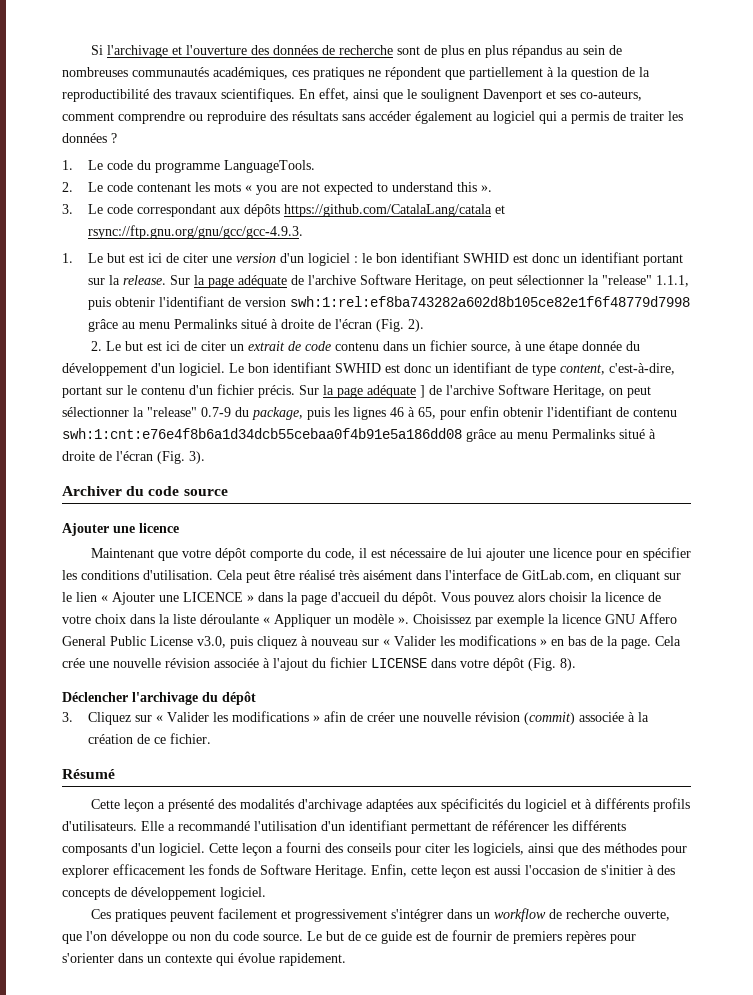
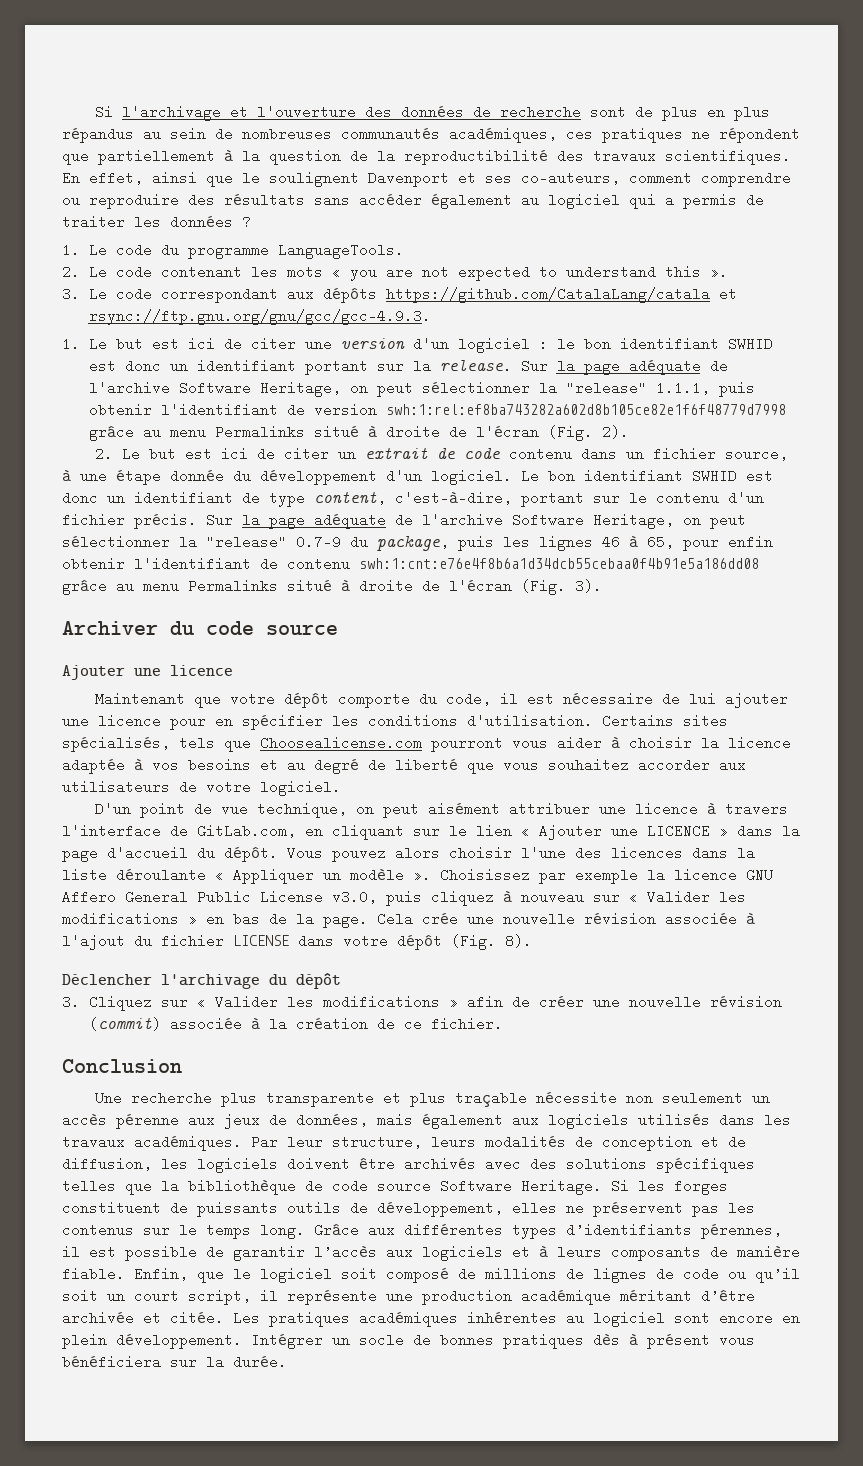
[420,385,425,398] ] -> (386, 521) none
[217,570,441,583] Cela peut être réalisé très aisément dans -> [602,714,728,728] [62,736,791,752] [62,758,746,774] [62,780,341,796] [94,802,788,818] Certains sites spécialisés, tels que Choosealicense.com pourront vous aider à choisir la licence adaptée à vos besoins et au degré de liberté que vous souhaitez accorder aux utilisateurs de votre logiciel. // D'un point de vue technique, on peut aisément attribuer une licence à travers
[591,592,661,602] [62,614,126,624] la licence de votre choix -> [521,846,683,860] l'une des licences
[62,769,115,779] [90,798,690,812] [62,820,626,834] [62,842,687,856] [62,864,675,878] [62,887,266,900] [90,908,670,922] [62,930,636,944] [62,953,346,966] Résumé // Cette leçon a présenté des modalités d'archivage adaptées aux spécificités du logiciel et à différents profils d'utilisateurs. Elle a recommandé l'utilisation d'un identifiant permettant de référencer les différents composants d'un logiciel. Cette leçon a fourni des conseils pour citer les logiciels, ainsi que des méthodes pour explorer efficacement les fonds de Software Heritage. Enfin, cette leçon est aussi l'occasion de s'initier à des concepts de développement logiciel. // Ces pratiques peuvent facilement et progressivement s'intégrer dans un workflow de recherche ouverte, que l'on développe ou non du code source. Le but de ce guide est de fournir de premiers repères pour s'orienter dans un contexte qui évolue rapidement. -> [62,1059,182,1073] [94,1091,770,1107] [62,1113,791,1129] [62,1135,746,1151] [62,1157,755,1173] [62,1179,728,1195] [62,1201,755,1217] [62,1223,782,1239] [62,1245,800,1261] [62,1267,800,1283] [62,1289,755,1305] [62,1311,800,1327] [62,1333,755,1349] [62,1355,287,1369] Conclusion // Une recherche plus transparente et plus traçable nécessite non seulement un accès pérenne aux jeux de données, mais également aux logiciels utilisés dans les travaux académiques. Par leur structure, leurs modalités de conception et de diffusion, les logiciels doivent être archivés avec des solutions spécifiques telles que la bibliothèque de code source Software Heritage. Si les forges constituent de puissants outils de développement, elles ne préservent pas les contenus sur le temps long. Grâce aux différentes types d’identifiants pérennes, il est possible de garantir l’accès aux logiciels et à leurs composants de manière fiable. Enfin, que le logiciel soit composé de millions de lignes de code ou qu’il soit un court script, il représente une production académique méritant d’être archivée et citée. Les pratiques académiques inhérentes au logiciel sont encore en plein développement. Intégrer un socle de bonnes pratiques dès à présent vous bénéficiera sur la durée.

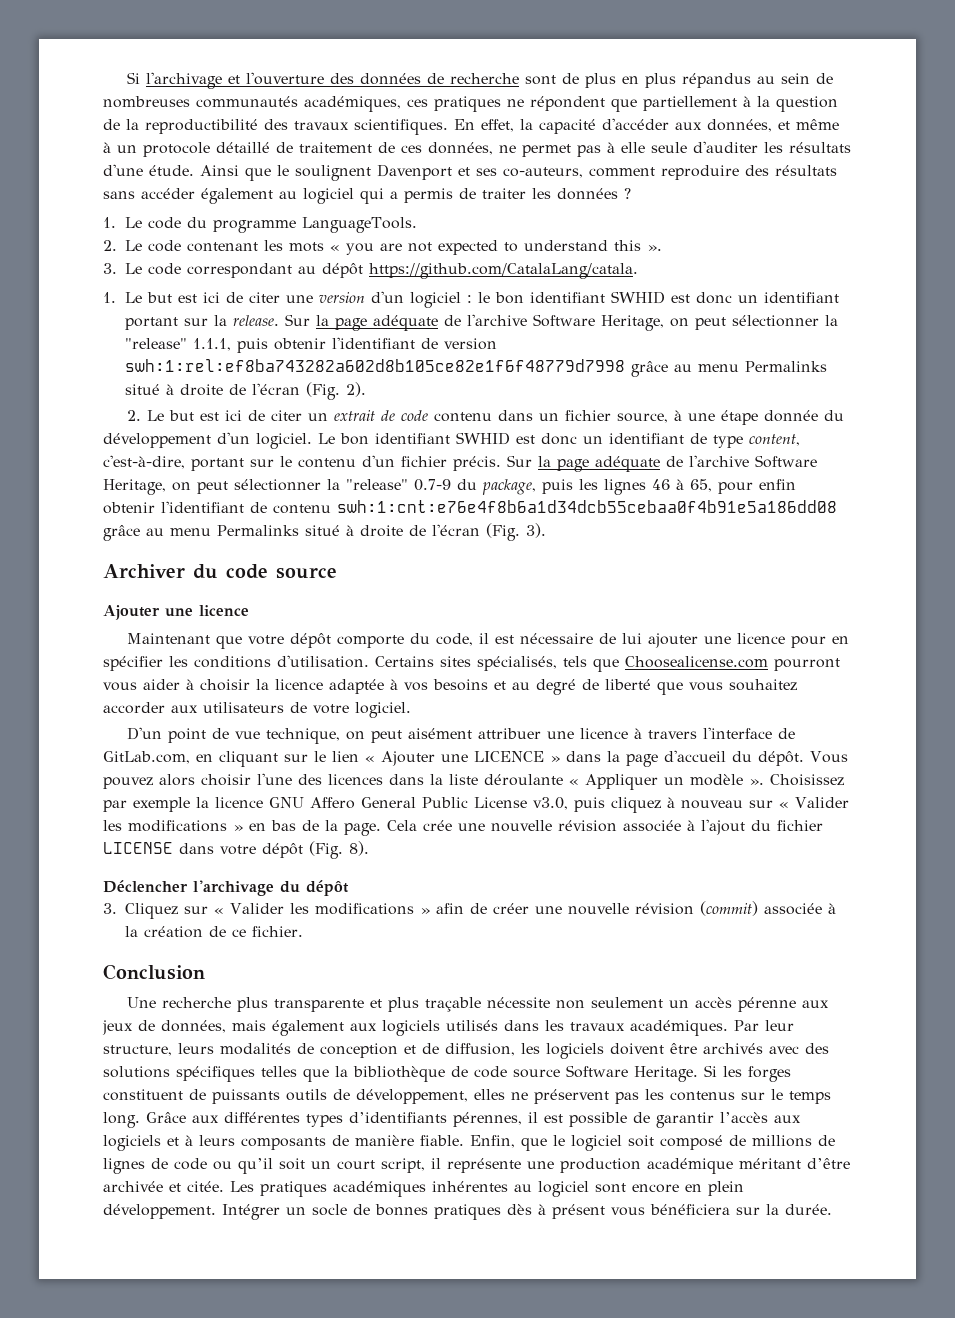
[152,171,197,185] ainsi -> [520,118,839,134] [103,141,851,157] [103,164,239,176] la capacité d'accéder aux données, et même à un protocole détaillé de traitement de ces données, ne permet pas à elle seule d'auditer les résultats d'une étude. Ainsi
[701,171,791,187] [62,198,80,205] comprendre ou -> (655, 172) none
[286,287,737,303] [88,309,431,325] aux dépôts https://github.com/CatalaLang/catala et rsync://ftp.gnu.org/gnu/gcc/gcc-4.9.3. -> [298,263,639,279] au dépôt https://github.com/CatalaLang/catala.

